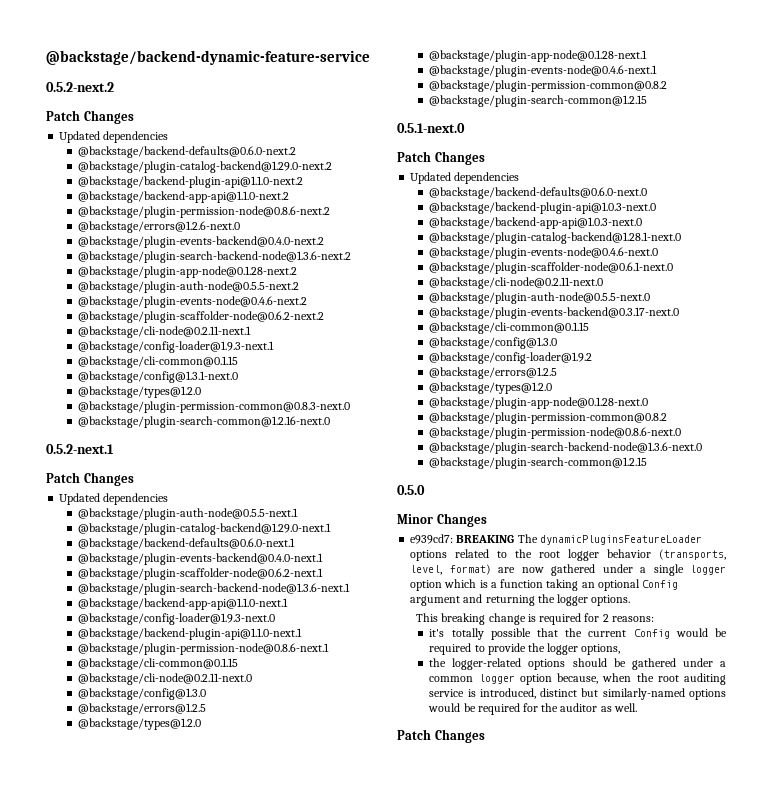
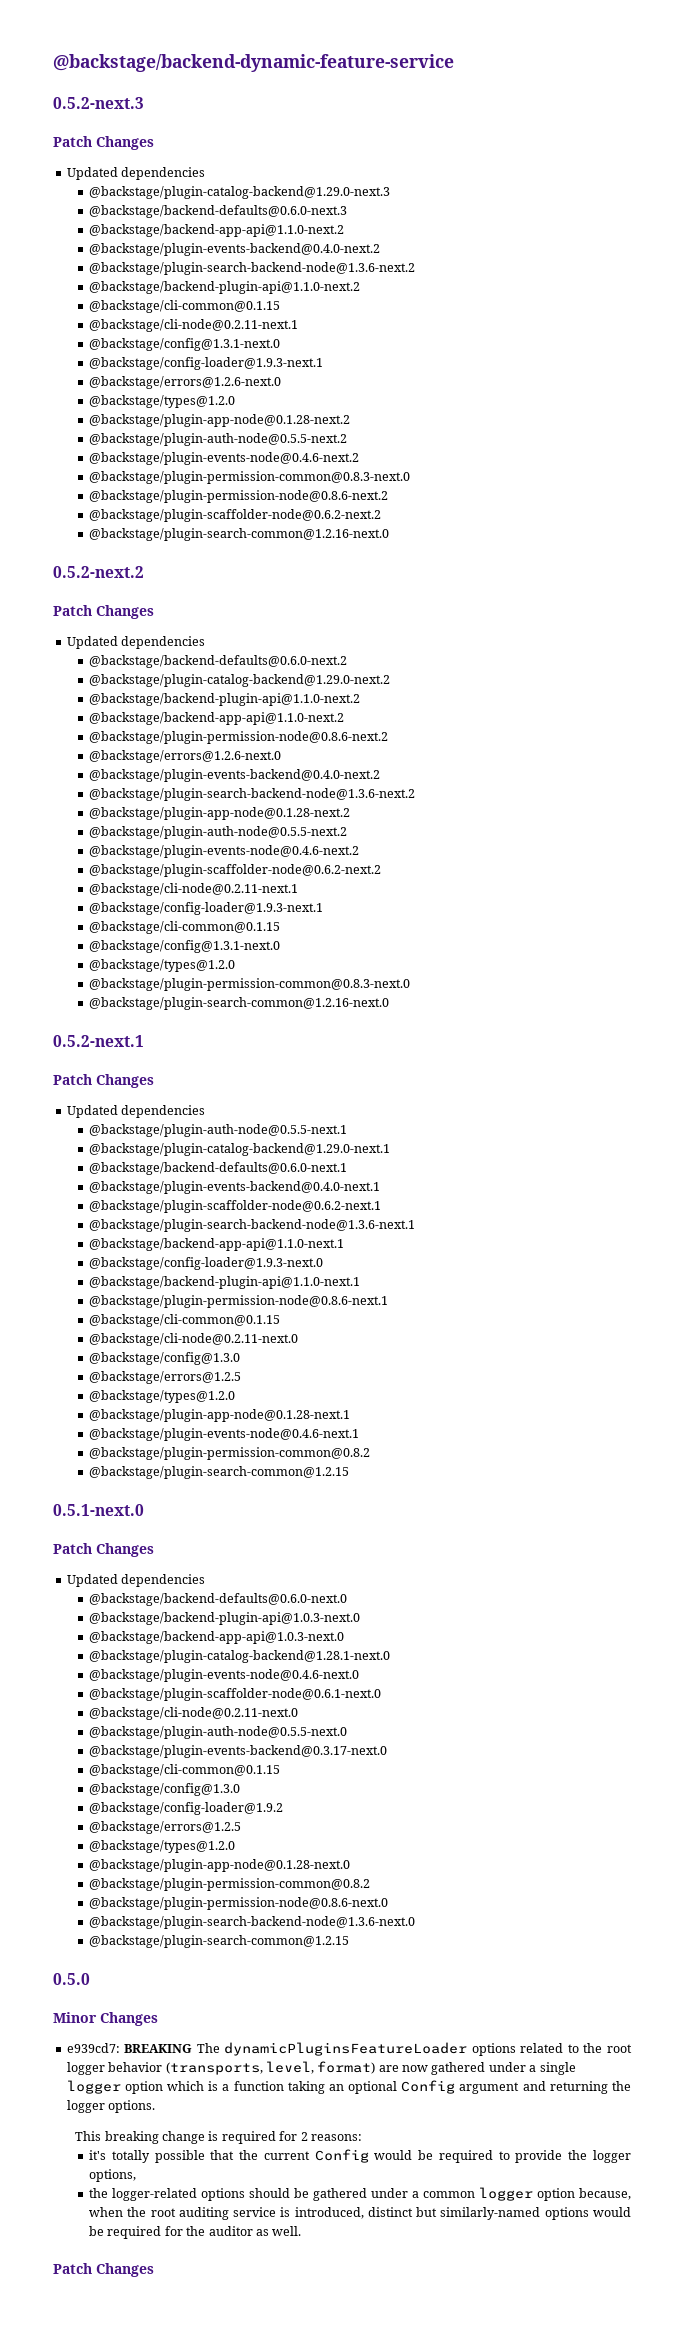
(370, 57) none -> [53,97,144,109] [53,136,154,150] [66,167,206,180] [89,186,391,199] [89,205,348,218] [89,224,345,237] [89,243,381,256] [89,262,416,275] [89,281,361,294] [89,300,281,313] [89,319,299,332] [89,338,281,351] [89,357,324,370] [89,376,282,389] [89,395,236,408] [89,414,351,427] [89,433,348,446] [89,452,360,465] [89,471,411,484] [89,490,389,503] [89,509,382,522] [89,528,390,541] // 0.5.2-next.3 // Patch Changes // Updated dependencies // @backstage/plugin-catalog-backend@1.29.0-next.3 // @backstage/backend-defaults@0.6.0-next.3 // @backstage/backend-app-api@1.1.0-next.2 // @backstage/plugin-events-backend@0.4.0-next.2 // @backstage/plugin-search-backend-node@1.3.6-next.2 // @backstage/backend-plugin-api@1.1.0-next.2 // @backstage/cli-common@0.1.15 // @backstage/cli-node@0.2.11-next.1 // @backstage/config@1.3.1-next.0 // @backstage/config-loader@1.9.3-next.1 // @backstage/errors@1.2.6-next.0 // @backstage/types@1.2.0 // @backstage/plugin-app-node@0.1.28-next.2 // @backstage/plugin-auth-node@0.5.5-next.2 // @backstage/plugin-events-node@0.4.6-next.2 // @backstage/plugin-permission-common@0.8.3-next.0 // @backstage/plugin-permission-node@0.8.6-next.2 // @backstage/plugin-scaffolder-node@0.6.2-next.2 // @backstage/plugin-search-common@1.2.16-next.0

